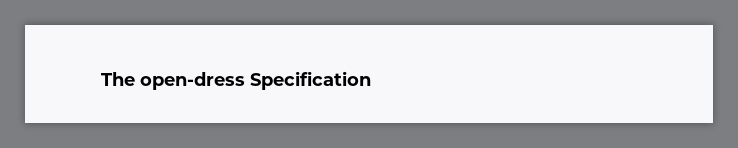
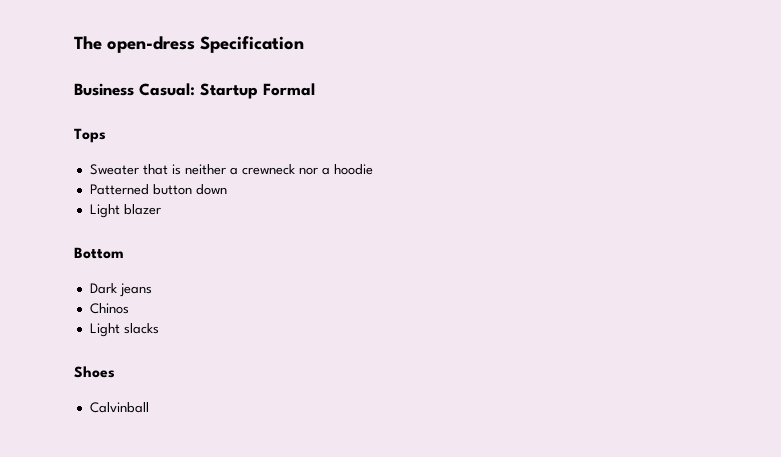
(371, 80) none -> [74,83,315,99] [74,128,106,143] [89,164,373,175] [89,184,227,195] [89,204,161,218] [74,247,124,259] [89,283,152,297] [89,303,129,314] [89,323,159,337] [74,366,115,378] [89,402,149,413] // Business Casual: Startup Formal // Tops // Sweater that is neither a crewneck nor a hoodie // Patterned button down // Light blazer // Bottom // Dark jeans // Chinos // Light slacks // Shoes // Calvinball

